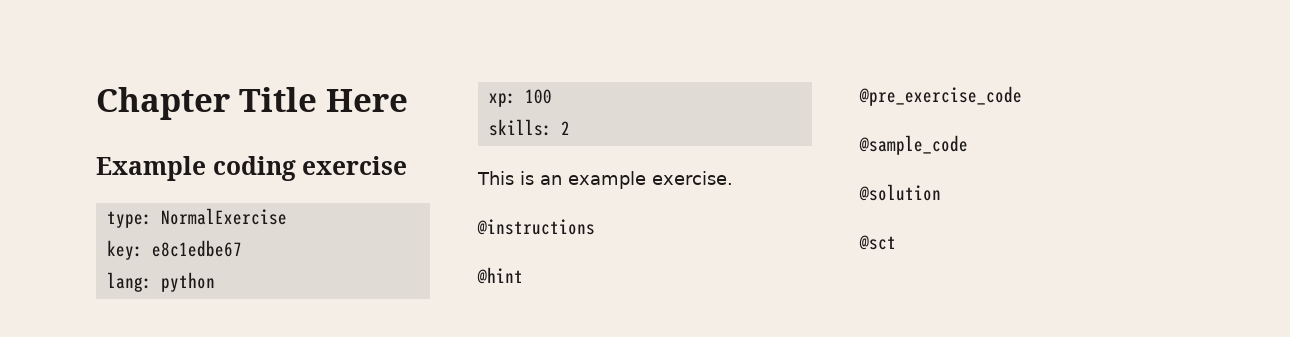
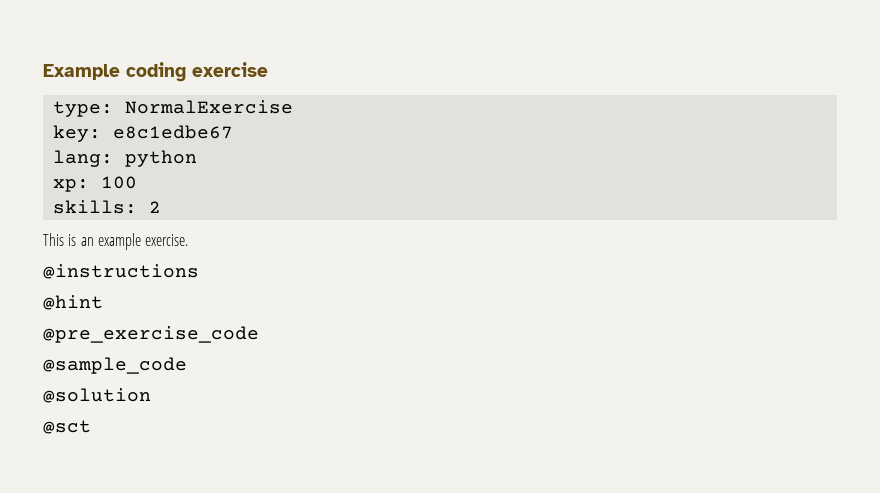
[96,87,408,120] Chapter Title Here // -> (43, 72) none

